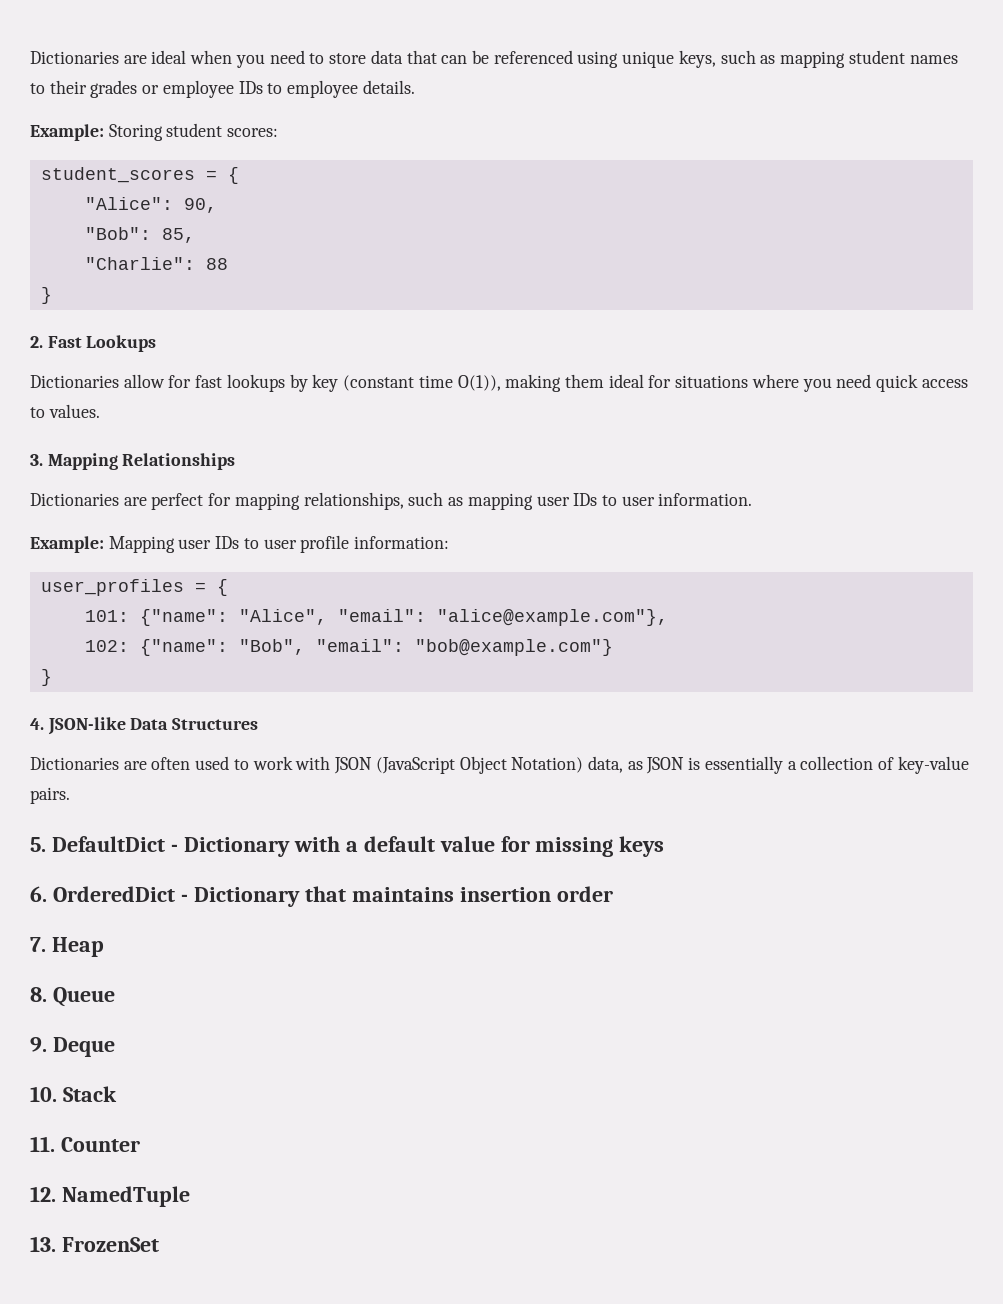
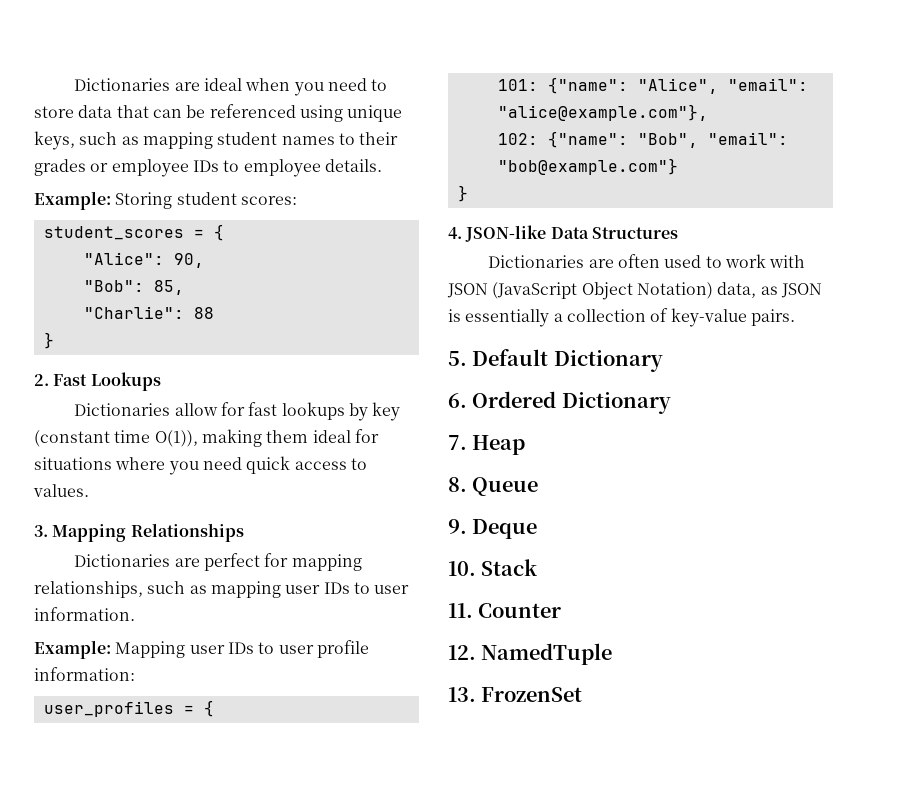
[51,836,665,857] DefaultDict - Dictionary with a default value for missing keys -> [472,349,663,372] Default Dictionary
[52,886,613,907] OrderedDict - Dictionary that maintains insertion order -> [472,391,671,414] Ordered Dictionary

